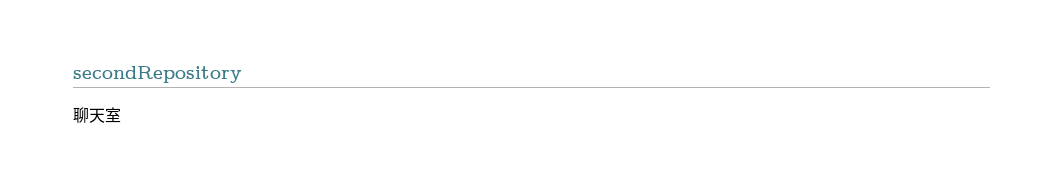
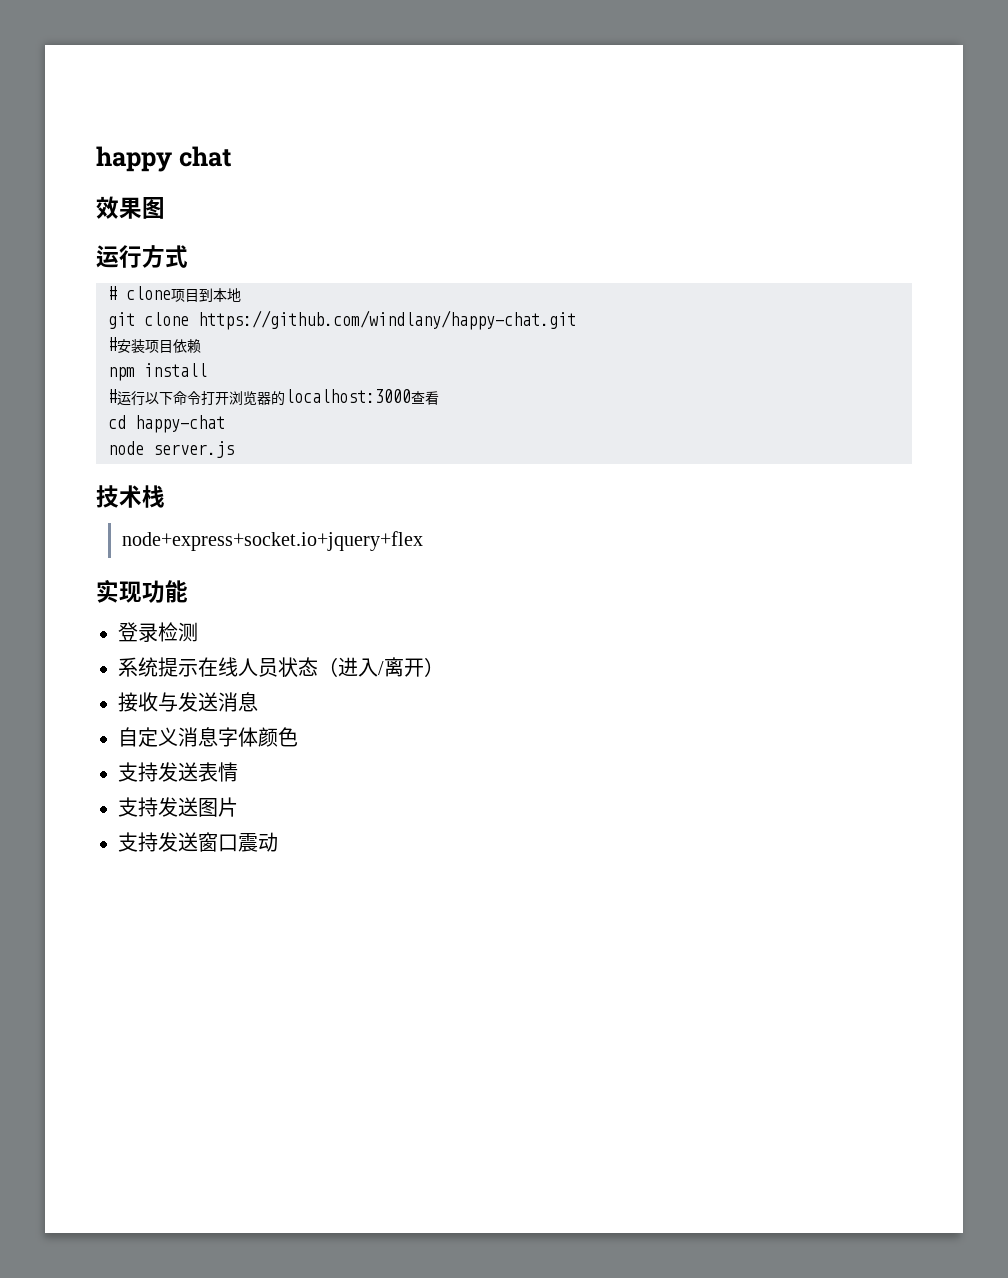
[73,66,242,83] [73,107,121,123] secondRepository // 聊天室 -> [96,146,232,172] [96,196,165,219] [96,245,188,268] [108,286,241,302] [108,310,576,330] [108,337,201,353] [108,363,207,381] [108,389,439,406] [108,415,225,433] [108,441,234,458] [96,485,165,508] [122,531,424,551] [96,579,188,603] [118,622,198,642] [118,657,444,677] [118,692,258,712] [118,727,298,747] [118,762,238,782] [118,797,238,817] [118,832,278,852] happy chat // 效果图 // 运行方式 // # clone项目到本地 // git clone https://github.com/windlany/happy-chat.git // #安装项目依赖 // npm install // #运行以下命令打开浏览器的localhost:3000查看 // cd happy-chat // node server.js // 技术栈 // node+express+socket.io+jquery+flex // 实现功能 // 登录检测 // 系统提示在线人员状态（进入/离开） // 接收与发送消息 // 自定义消息字体颜色 // 支持发送表情 // 支持发送图片 // 支持发送窗口震动

